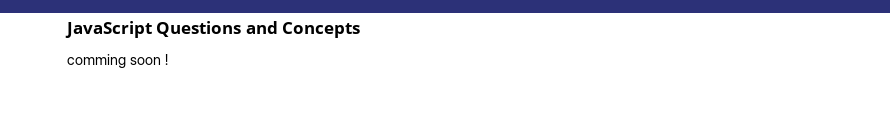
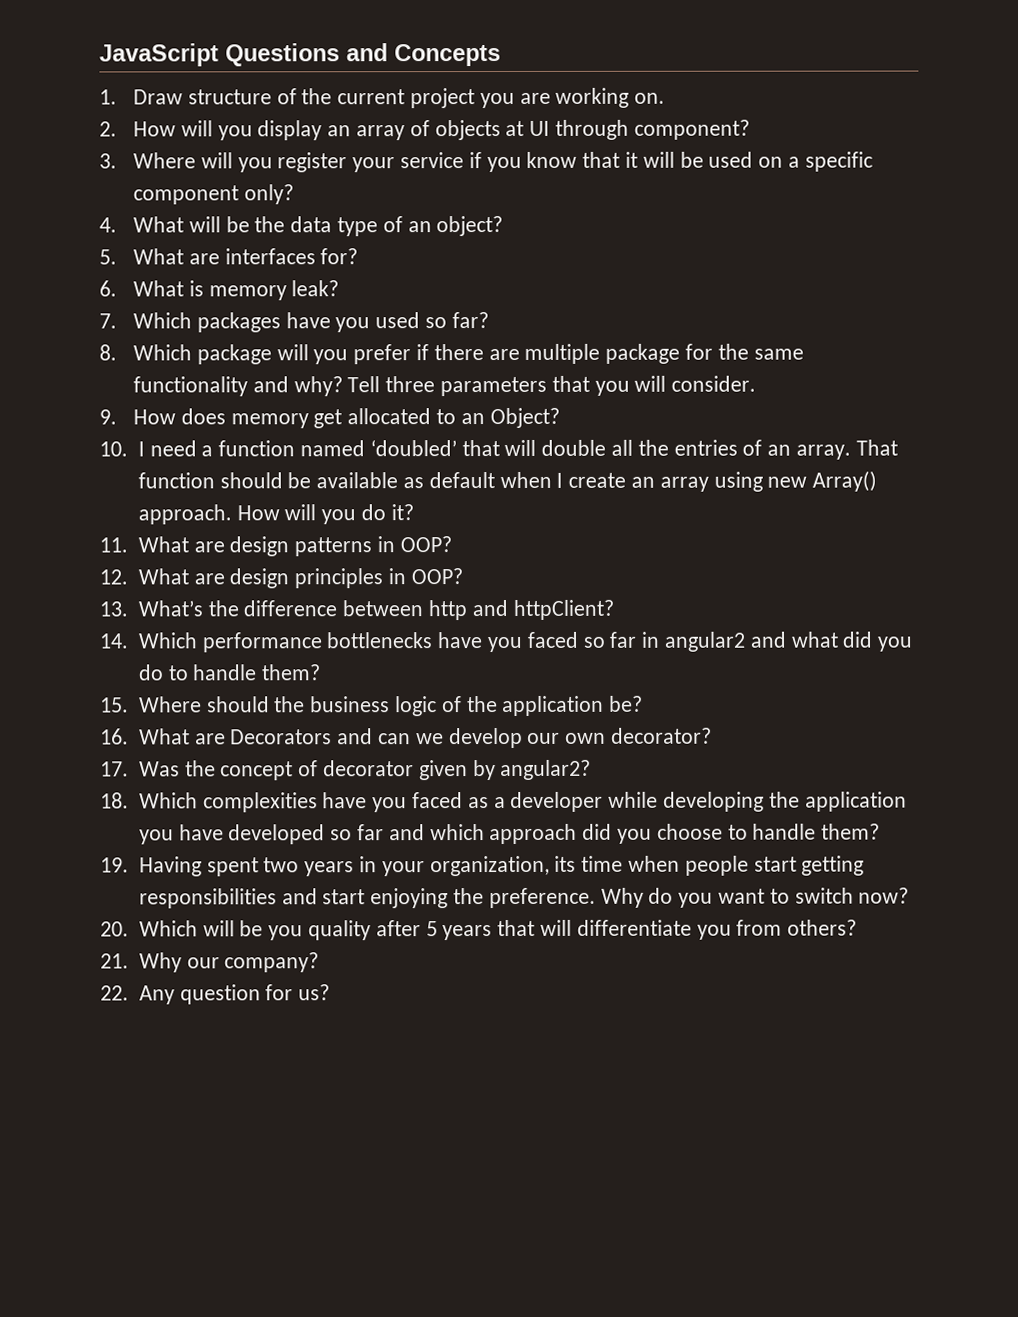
[67,54,168,68] comming soon ! -> [99,87,666,109] [99,119,750,141] [99,151,873,173] [132,184,294,205] [99,216,504,237] [99,248,359,265] [99,280,340,301] [99,312,489,333] [99,343,804,365] [132,375,757,397] [99,407,560,429] [99,439,898,460] [137,470,878,492] [137,504,414,525] [99,536,452,557] [99,568,463,589] [99,599,614,621] [99,631,913,653] [138,664,322,681] [100,695,644,717] [100,727,712,749] [100,759,592,781] [100,791,907,813] [138,823,881,845] [100,855,865,877] [138,887,910,909] [100,919,858,941] [100,952,320,973] [100,984,331,1005] 1. Draw structure of the current project you are working on. // 2. How will you display an array of objects at UI through component? // 3. Where will you register your service if you know that it will be used on a specific component only? // 4. What will be the data type of an object? // 5. What are interfaces for? // 6. What is memory leak? // 7. Which packages have you used so far? // 8. Which package will you prefer if there are multiple package for the same functionality and why? Tell three parameters that you will consider. // 9. How does memory get allocated to an Object? // 10. I need a function named ‘doubled’ that will double all the entries of an array. That function should be available as default when I create an array using new Array() approach. How will you do it? // 11. What are design patterns in OOP? // 12. What are design principles in OOP? // 13. What’s the difference between http and httpClient? // 14. Which performance bottlenecks have you faced so far in angular2 and what did you do to handle them? // 15. Where should the business logic of the application be? // 16. What are Decorators and can we develop our own decorator? // 17. Was the concept of decorator given by angular2? // 18. Which complexities have you faced as a developer while developing the application you have developed so far and which approach did you choose to handle them? // 19. Having spent two years in your organization, its time when people start getting responsibilities and start enjoying the preference. Why do you want to switch now? // 20. Which will be you quality after 5 years that will differentiate you from others? // 21. Why our company? // 22. Any question for us?

